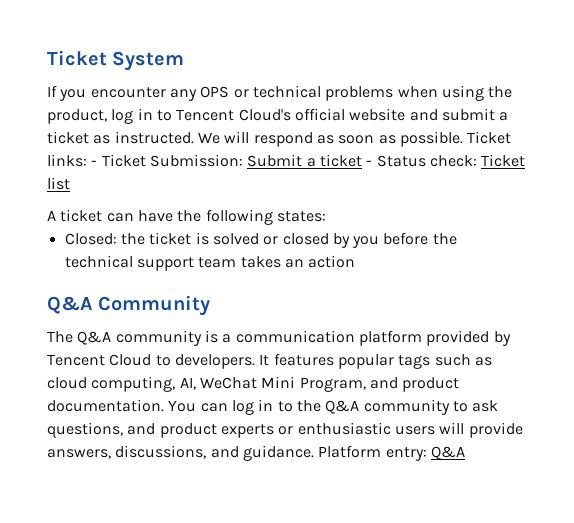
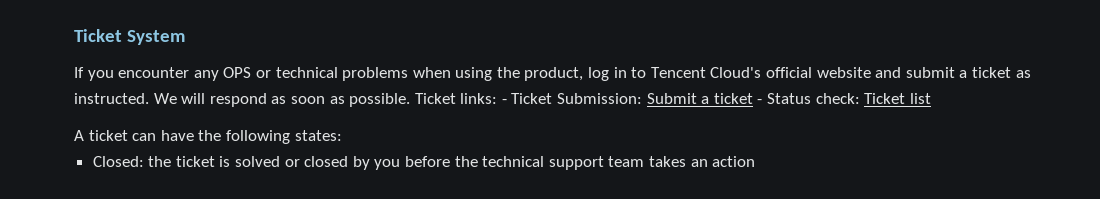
[47,295,211,316] [47,330,511,346] [47,353,492,369] [47,376,460,392] [47,399,499,415] [47,422,523,438] [47,445,465,461] // Q&A Community // The Q&A community is a communication platform provided by Tencent Cloud to developers. It features popular tags such as cloud computing, AI, WeChat Mini Program, and product documentation. You can log in to the Q&A community to ask questions, and product experts or enthusiastic users will provide answers, discussions, and guidance. Platform entry: Q&A -> (756, 161) none

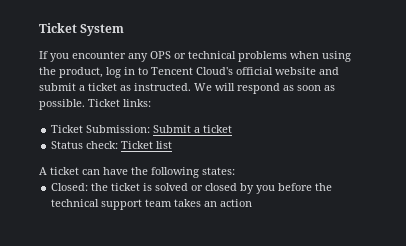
[501,99,507,104] - -> (151, 103) //
[757,99,763,104] - -> (233, 129) //

